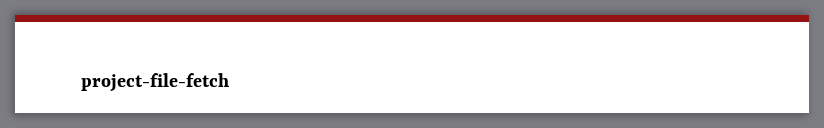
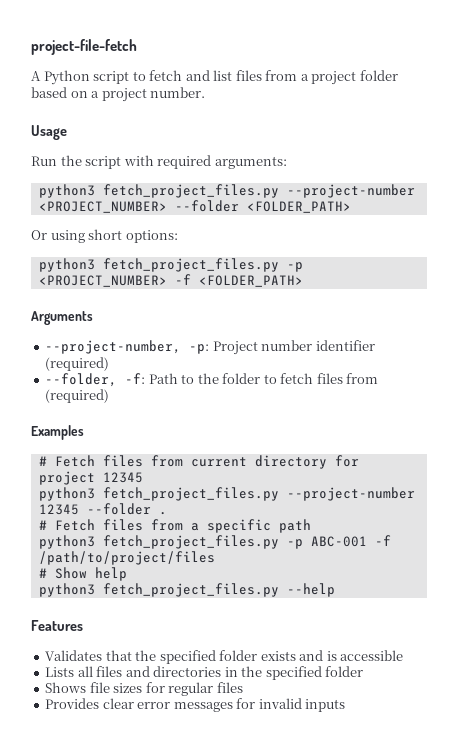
(229, 82) none -> [31,70,398,85] [31,87,206,102] [31,125,67,140] [31,155,287,169] [38,184,415,198] [38,200,351,213] [31,229,178,243] [38,258,303,272] [38,274,303,287] [31,311,93,325] [45,340,375,355] [45,357,110,371] [45,373,379,387] [45,389,110,403] [31,425,84,440] [38,455,359,469] [38,471,143,485] [38,487,415,501] [38,503,167,515] [38,519,311,533] [38,535,391,549] [38,551,215,565] [38,567,127,581] [38,583,335,597] [31,620,83,631] [45,650,404,664] [45,666,364,680] [45,682,243,696] [45,698,346,712] // A Python script to fetch and list files from a project folder based on a project number. // Usage // Run the script with required arguments: // python3 fetch_project_files.py --project-number <PROJECT_NUMBER> --folder <FOLDER_PATH> // Or using short options: // python3 fetch_project_files.py -p <PROJECT_NUMBER> -f <FOLDER_PATH> // Arguments // --project-number, -p: Project number identifier (required) // --folder, -f: Path to the folder to fetch files from (required) // Examples // # Fetch files from current directory for project 12345 // python3 fetch_project_files.py --project-number 12345 --folder . // # Fetch files from a specific path // python3 fetch_project_files.py -p ABC-001 -f /path/to/project/files // # Show help // python3 fetch_project_files.py --help // Features // Validates that the specified folder exists and is accessible // Lists all files and directories in the specified folder // Shows file sizes for regular files // Provides clear error messages for invalid inputs

